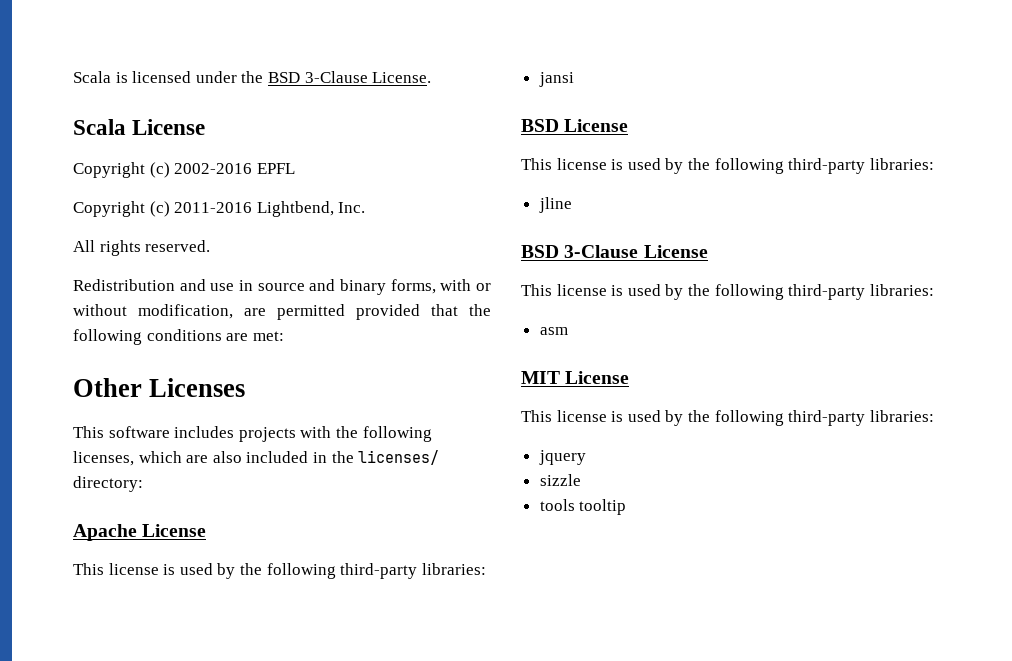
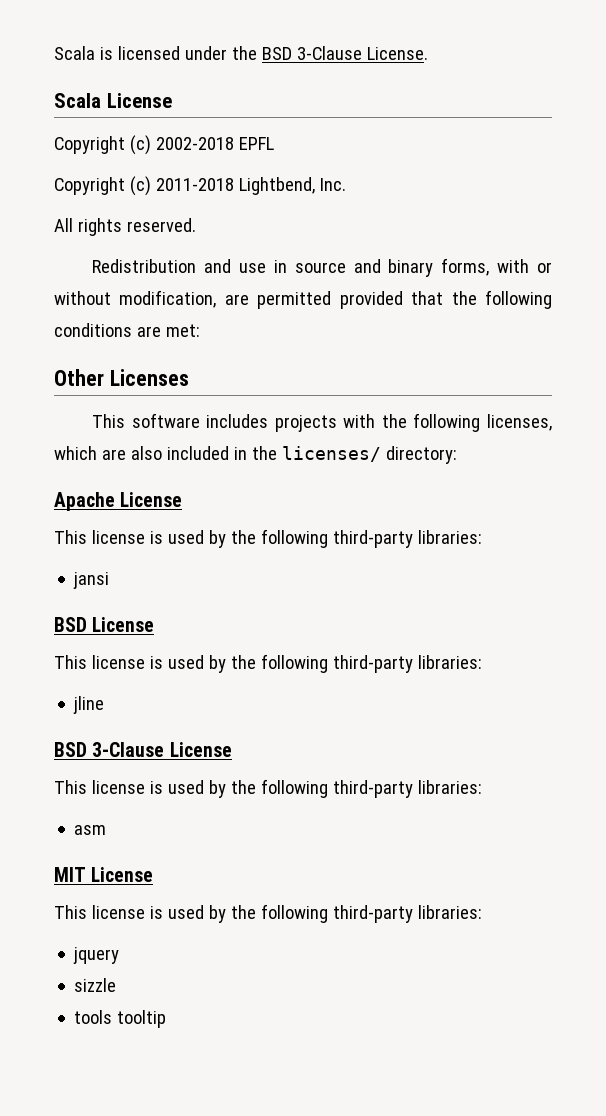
[174,163,253,174] 2002-2016 -> [155,137,234,150] 2002-2018
[174,202,253,213] 2011-2016 -> [155,178,234,191] 2011-2018

